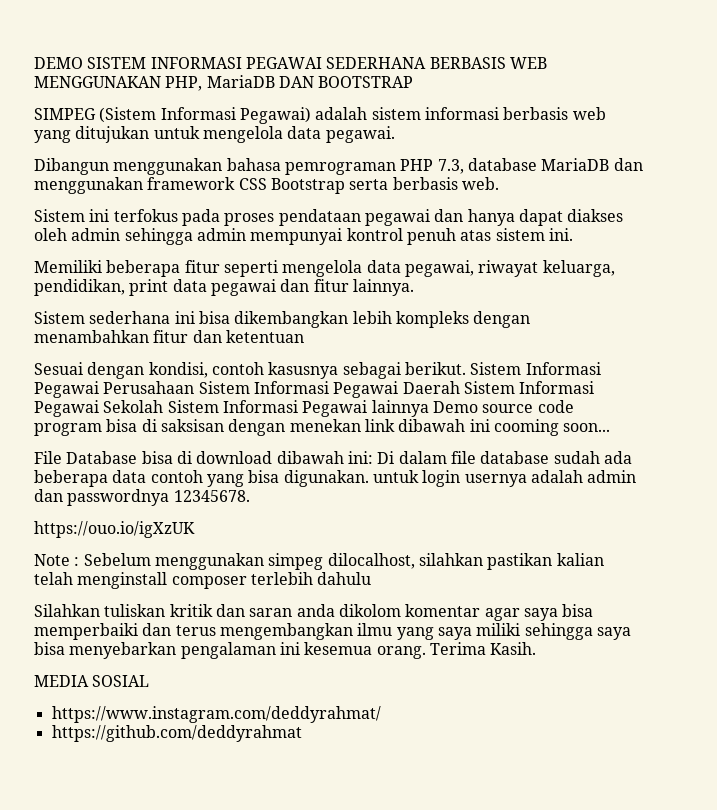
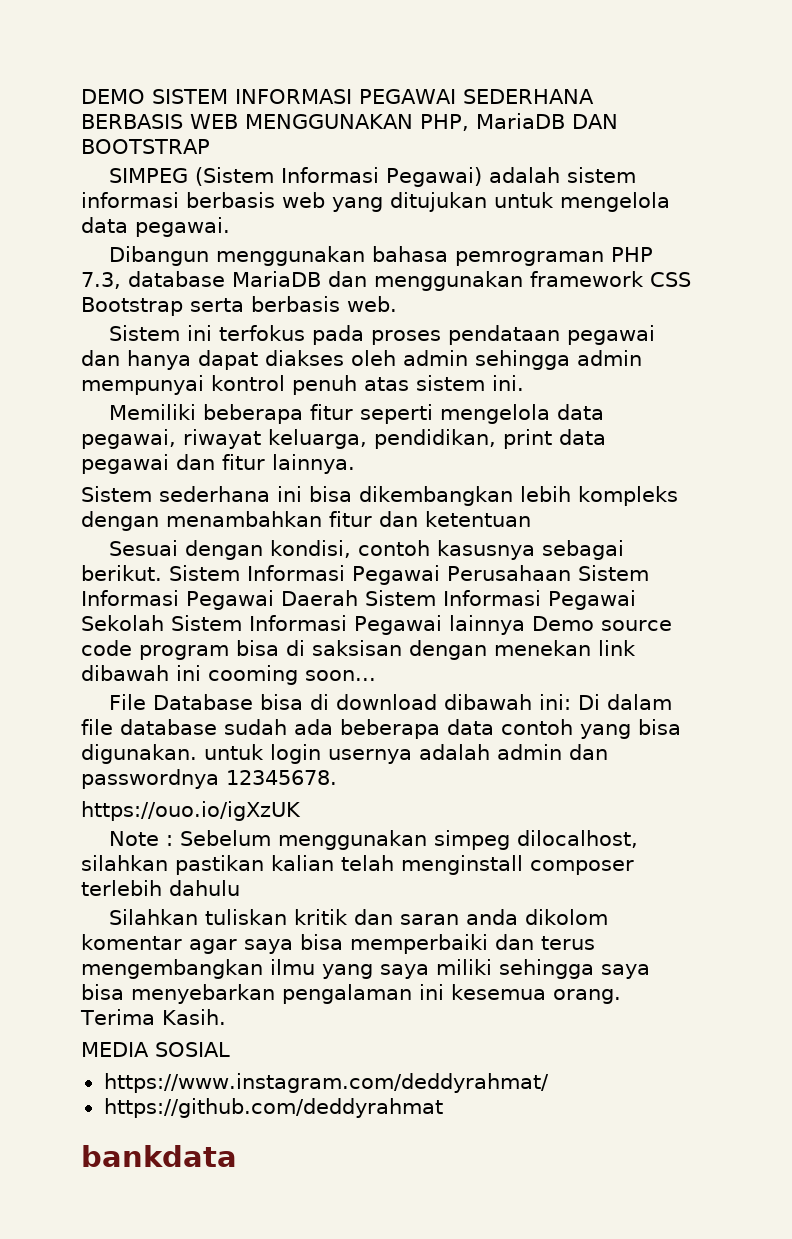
(302, 733) none -> [81,1145,237,1167] // bankdata

